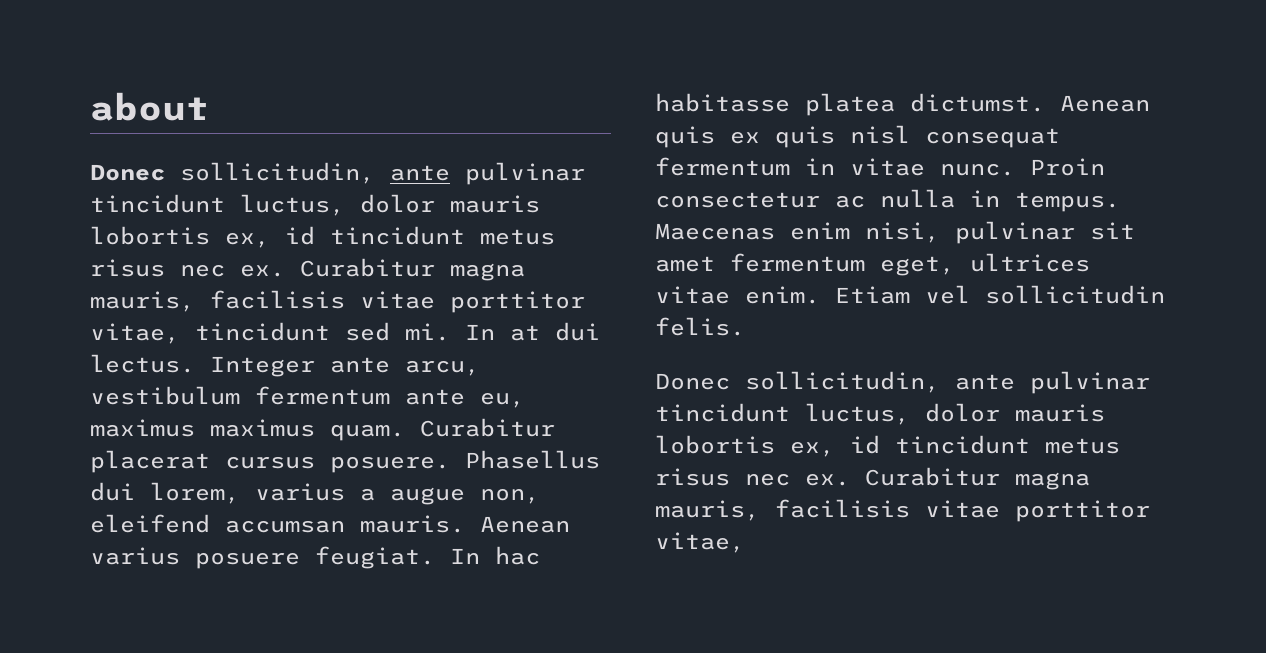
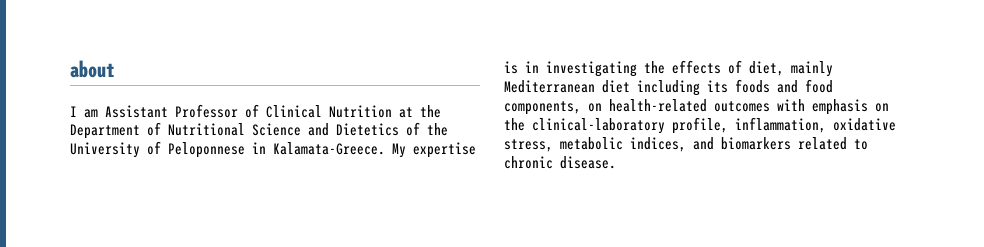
[90,162,585,185] [90,194,540,216] [90,226,555,248] [90,258,525,281] [90,290,585,313] [90,322,600,344] [90,354,480,377] [90,386,525,408] [90,418,555,441] [90,450,600,473] [90,482,540,505] [90,514,570,533] [90,546,540,569] [655,93,1150,116] [655,125,1060,148] [655,157,1105,176] [655,189,1120,212] [655,221,1135,244] [655,253,1090,276] [655,285,1165,304] [655,317,745,336] [655,371,1150,394] [655,403,1105,425] [655,435,1120,457] [655,467,1090,490] [655,499,1150,522] [655,532,745,553] Donec sollicitudin, ante pulvinar tincidunt luctus, dolor mauris lobortis ex, id tincidunt metus risus nec ex. Curabitur magna mauris, facilisis vitae porttitor vitae, tincidunt sed mi. In at dui lectus. Integer ante arcu, vestibulum fermentum ante eu, maximus maximus quam. Curabitur placerat cursus posuere. Phasellus dui lorem, varius a augue non, eleifend accumsan mauris. Aenean varius posuere feugiat. In hac habitasse platea dictumst. Aenean quis ex quis nisl consequat fermentum in vitae nunc. Proin consectetur ac nulla in tempus. Maecenas enim nisi, pulvinar sit amet fermentum eget, ultrices vitae enim. Etiam vel sollicitudin felis. // Donec sollicitudin, ante pulvinar tincidunt luctus, dolor mauris lobortis ex, id tincidunt metus risus nec ex. Curabitur magna mauris, facilisis vitae porttitor vitae, -> [70,104,441,118] [70,122,448,139] [70,141,476,158] [504,60,833,77] [504,79,833,96] [504,99,889,115] [504,117,896,134] [504,137,868,152] [504,156,616,169] I am Assistant Professor of Clinical Nutrition at the Department of Nutritional Science and Dietetics of the University of Peloponnese in Kalamata-Greece. My expertise is in investigating the effects of diet, mainly Mediterranean diet including its foods and food components, on health-related outcomes with emphasis on the clinical-laboratory profile, inflammation, oxidative stress, metabolic indices, and biomarkers related to chronic disease.

